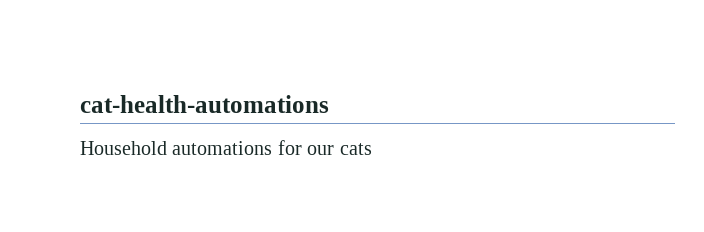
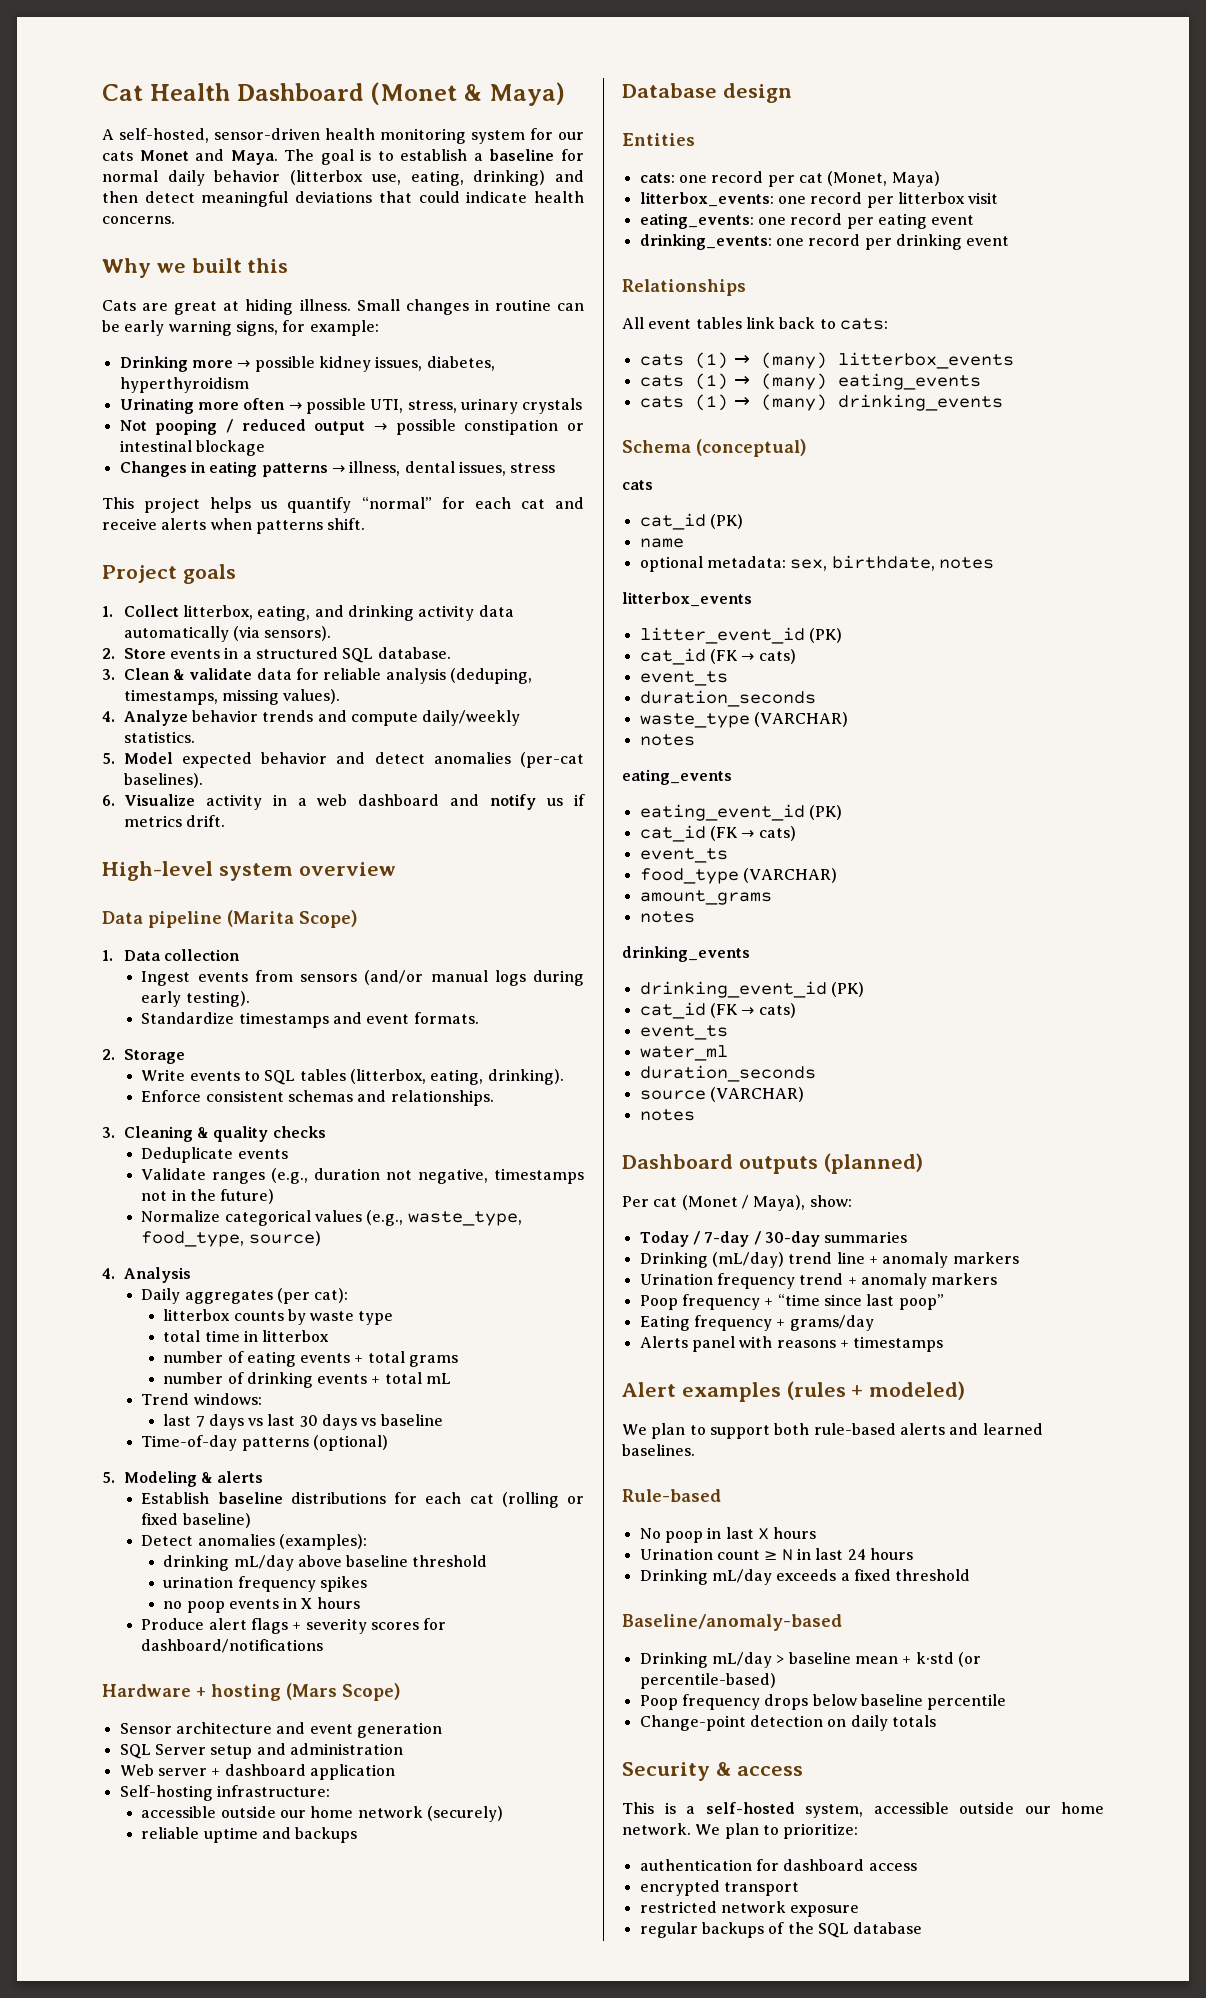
[80,95,329,113] [80,140,372,155] cat-health-automations // Household automations for our cats -> [102,82,565,106] [102,128,584,144] [102,149,585,165] [102,170,584,186] [102,191,584,207] [102,216,175,224] [102,258,289,278] [102,299,584,315] [102,320,379,336] [119,356,495,372] [119,377,249,393] [119,398,583,414] [119,419,585,435] [119,440,265,456] [119,461,556,477] [102,497,584,513] [102,518,366,534] [102,564,236,584] [102,605,514,621] [123,626,332,642] [102,647,451,663] [102,668,533,684] [123,689,341,705] [102,710,521,726] [123,731,195,743] [102,752,584,768] [123,773,203,788] [102,794,585,810] [123,815,226,827] [102,861,396,881] [102,910,358,928] [102,949,241,961] [141,970,584,986] [141,991,250,1007] [141,1012,479,1028] [102,1049,185,1064] [141,1069,564,1085] [141,1090,494,1106] [102,1126,326,1142] [141,1147,288,1163] [141,1168,585,1184] [141,1189,275,1204] [141,1210,522,1226] [141,1231,321,1247] [102,1267,191,1283] [141,1288,349,1304] [163,1309,394,1325] [163,1330,330,1342] [163,1351,459,1367] [163,1372,452,1388] [141,1393,262,1405] [163,1414,443,1430] [141,1435,389,1451] [102,1471,264,1487] [141,1492,584,1508] [141,1513,251,1528] [141,1534,368,1550] [163,1555,488,1571] [163,1576,367,1592] [163,1597,360,1613] [141,1618,447,1634] [141,1639,324,1653] [102,1683,401,1701] [119,1722,442,1738] [119,1743,403,1759] [119,1764,395,1780] [119,1785,330,1801] [141,1806,504,1822] [141,1827,358,1843] [622,83,792,103] [622,133,695,146] [639,171,940,187] [639,192,999,208] [639,213,975,229] [639,234,1010,250] [622,279,746,296] [622,317,888,330] [639,352,1014,369] [639,373,981,390] [639,394,1003,411] [622,439,807,457] [622,480,653,490] [639,513,743,530] [639,538,684,548] [639,555,994,572] [622,592,752,607] [639,627,842,644] [639,648,796,665] [639,671,728,686] [639,690,816,707] [639,712,848,728] [639,734,695,746] [622,769,732,785] [639,804,842,821] [639,825,796,842] [639,848,728,863] [639,868,837,884] [639,890,772,905] [639,911,695,923] [622,946,750,962] [639,981,864,998] [639,1002,796,1019] [639,1025,728,1040] [639,1045,728,1061] [639,1065,816,1082] [639,1087,804,1102] [639,1109,695,1121] [622,1153,923,1174] [622,1195,852,1211] [639,1231,908,1247] [639,1252,1019,1268] [639,1273,998,1289] [639,1294,944,1310] [639,1315,874,1331] [639,1336,944,1352] [622,1381,966,1402] [622,1423,1043,1439] [622,1444,695,1456] [622,1489,721,1502] [639,1527,817,1543] [639,1548,913,1561] [639,1569,971,1585] [622,1614,842,1631] [639,1652,981,1668] [639,1673,776,1689] [639,1694,1007,1710] [639,1715,936,1731] [622,1762,803,1781] [622,1802,1104,1818] [622,1823,859,1839] [639,1859,917,1871] [639,1880,799,1896] [639,1901,860,1917] [639,1922,923,1938] Cat Health Dashboard (Monet & Maya) // A self-hosted, sensor-driven health monitoring system for our cats Monet and Maya. The goal is to establish a baseline for normal daily behavior (litterbox use, eating, drinking) and then detect meaningful deviations that could indicate health concerns. // Why we built this // Cats are great at hiding illness. Small changes in routine can be early warning signs, for example: // Drinking more → possible kidney issues, diabetes, hyperthyroidism // Urinating more often → possible UTI, stress, urinary crystals // Not pooping / reduced output → possible constipation or intestinal blockage // Changes in eating patterns → illness, dental issues, stress // This project helps us quantify “normal” for each cat and receive alerts when patterns shift. // Project goals // 1. Collect litterbox, eating, and drinking activity data automatically (via sensors). // 2. Store events in a structured SQL database. // 3. Clean & validate data for reliable analysis (deduping, timestamps, missing values). // 4. Analyze behavior trends and compute daily/weekly statistics. // 5. Model expected behavior and detect anomalies (per-cat baselines). // 6. Visualize activity in a web dashboard and notify us if metrics drift. // High-level system overview // Data pipeline (Marita Scope) // 1. Data collection // Ingest events from sensors (and/or manual logs during early testing). // Standardize timestamps and event formats. // 2. Storage // Write events to SQL tables (litterbox, eating, drinking). // Enforce consistent schemas and relationships. // 3. Cleaning & quality checks // Deduplicate events // Validate ranges (e.g., duration not negative, timestamps not in the future) // Normalize categorical values (e.g., waste_type, food_type, source) // 4. Analysis // Daily aggregates (per cat): // litterbox counts by waste type // total time in litterbox // number of eating events + total grams // number of drinking events + total mL // Trend windows: // last 7 days vs last 30 days vs baseline // Time-of-day patterns (optional) // 5. Modeling & alerts // Establish baseline distributions for each cat (rolling or fixed baseline) // Detect anomalies (examples): // drinking mL/day above baseline threshold // urination frequency spikes // no poop events in X hours // Produce alert flags + severity scores for dashboard/notifications // Hardware + hosting (Mars Scope) // Sensor architecture and event generation // SQL Server setup and administration // Web server + dashboard application // Self-hosting infrastructure: // accessible outside our home network (securely) // reliable uptime and backups // Database design // Entities // cats: one record per cat (Monet, Maya) // litterbox_events: one record per litterbox visit // eating_events: one record per eating event // drinking_events: one record per drinking event // Relationships // All event tables link back to cats: // cats (1) → (many) litterbox_events // cats (1) → (many) eating_events // cats (1) → (many) drinking_events // Schema (conceptual) // cats // cat_id (PK) // name // optional metadata: sex, birthdate, notes // litterbox_events // litter_event_id (PK) // cat_id (FK → cats) // event_ts // duration_seconds // waste_type (VARCHAR) // notes // eating_events // eating_event_id (PK) // cat_id (FK → cats) // event_ts // food_type (VARCHAR) // amount_grams // notes // drinking_events // drinking_event_id (PK) // cat_id (FK → cats) // event_ts // water_ml // duration_seconds // source (VARCHAR) // notes // Dashboard outputs (planned) // Per cat (Monet / Maya), show: // Today / 7-day / 30-day summaries // Drinking (mL/day) trend line + anomaly markers // Urination frequency trend + anomaly markers // Poop frequency + “time since last poop” // Eating frequency + grams/day // Alerts panel with reasons + timestamps // Alert examples (rules + modeled) // We plan to support both rule-based alerts and learned baselines. // Rule-based // No poop in last X hours // Urination count ≥ N in last 24 hours // Drinking mL/day exceeds a fixed threshold // Baseline/anomaly-based // Drinking mL/day > baseline mean + k·std (or percentile-based) // Poop frequency drops below baseline percentile // Change-point detection on daily totals // Security & access // This is a self-hosted system, accessible outside our home network. We plan to prioritize: // authentication for dashboard access // encrypted transport // restricted network exposure // regular backups of the SQL database

